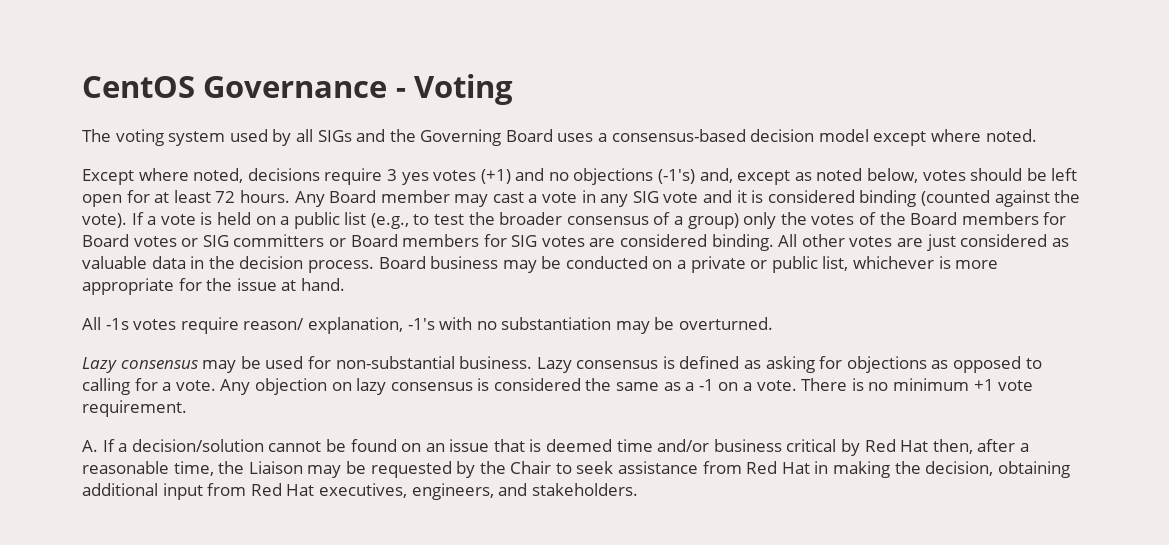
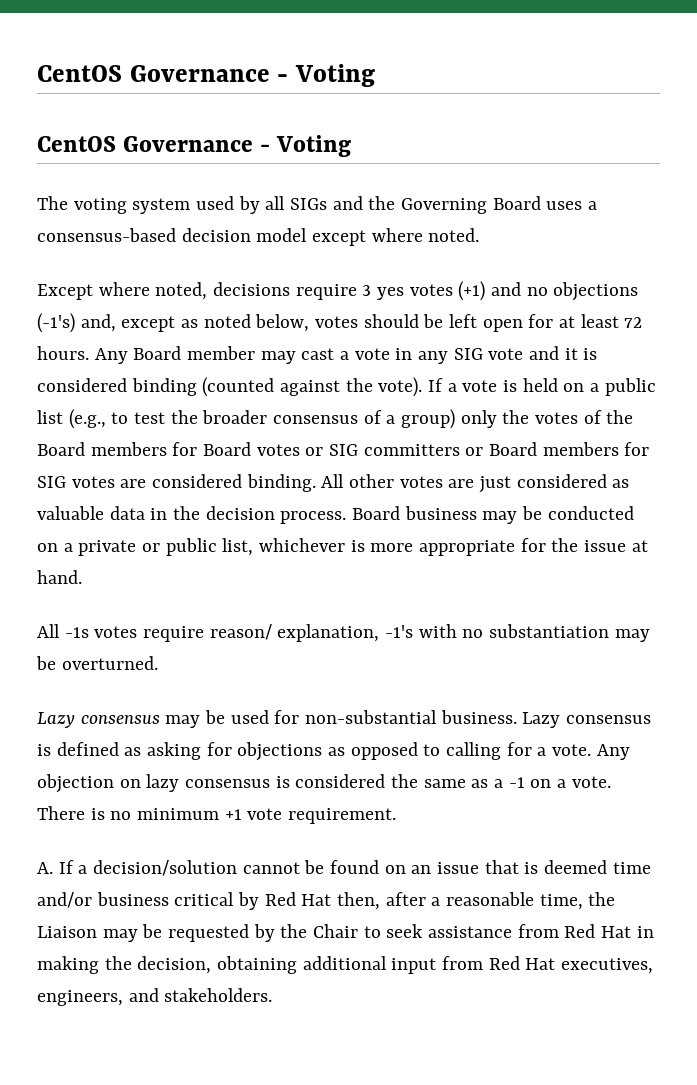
[82,74,514,105] CentOS Governance - Voting -> [37,64,376,87] [37,135,352,157] CentOS Governance - Voting // CentOS Governance - Voting

